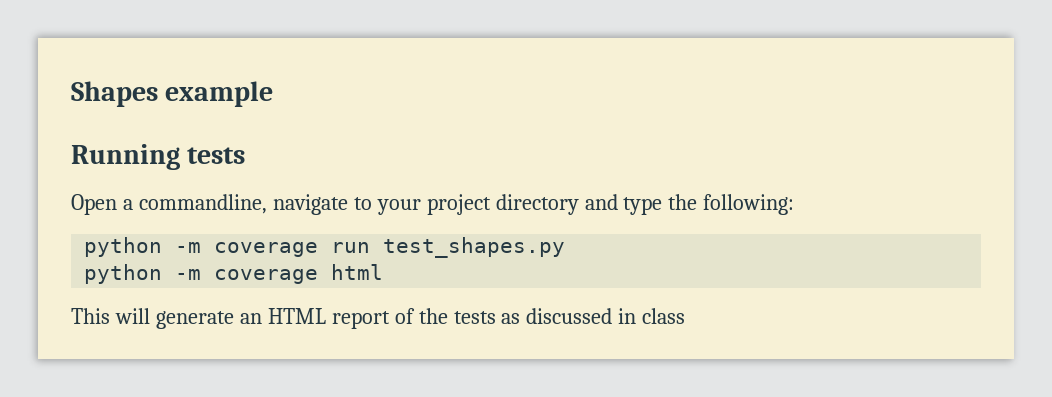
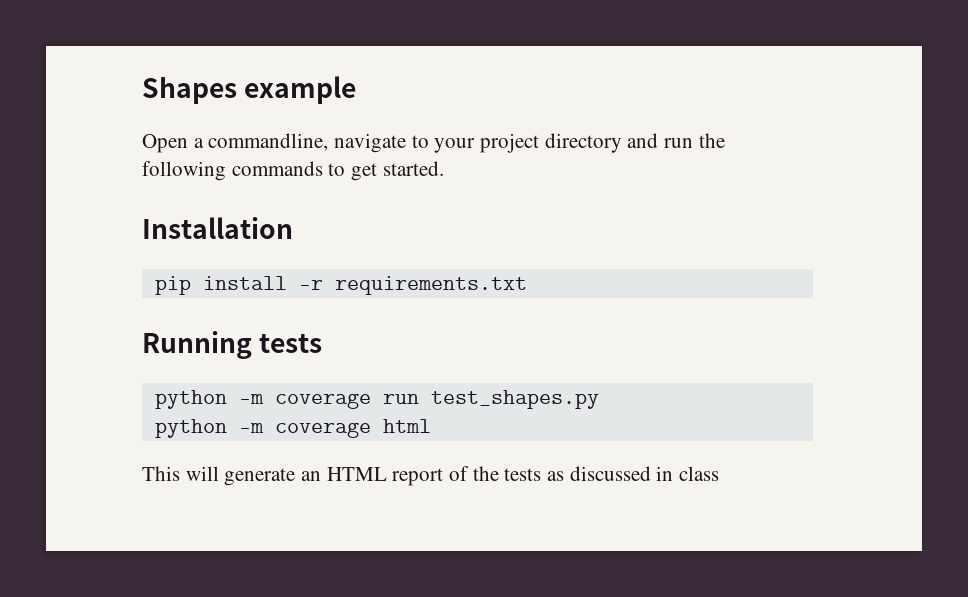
[71,144,246,170] // Running tests -> (357, 90) none
[623,194,795,215] type the following: -> [664,133,725,148] [142,161,444,181] [142,217,293,239] [154,276,527,295] [142,331,323,359] run the following commands to get started. // Installation // pip install -r requirements.txt // Running tests

